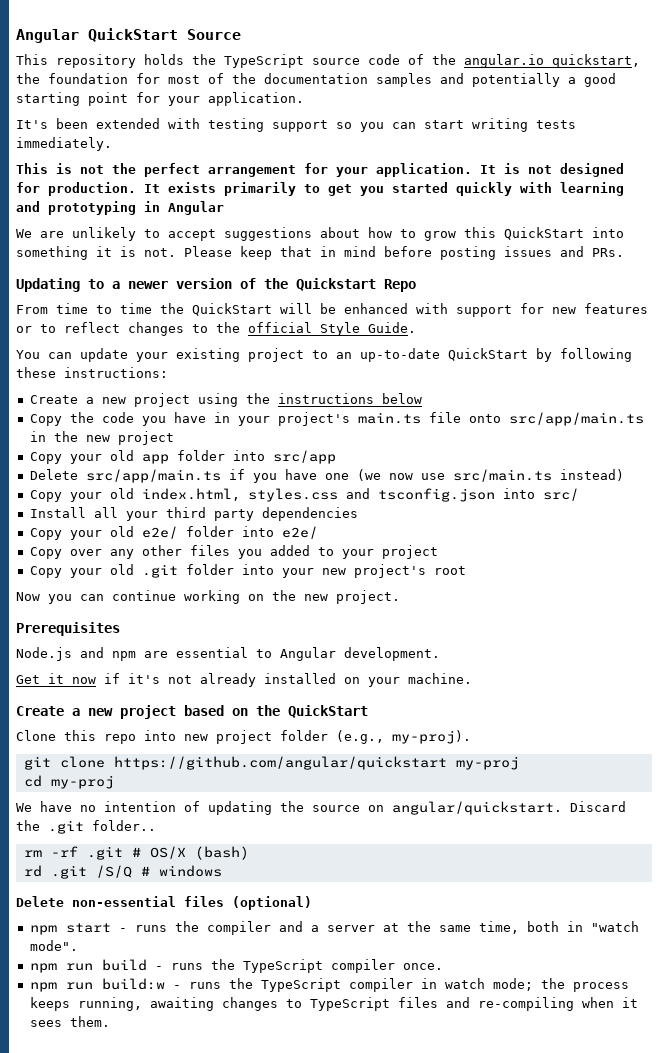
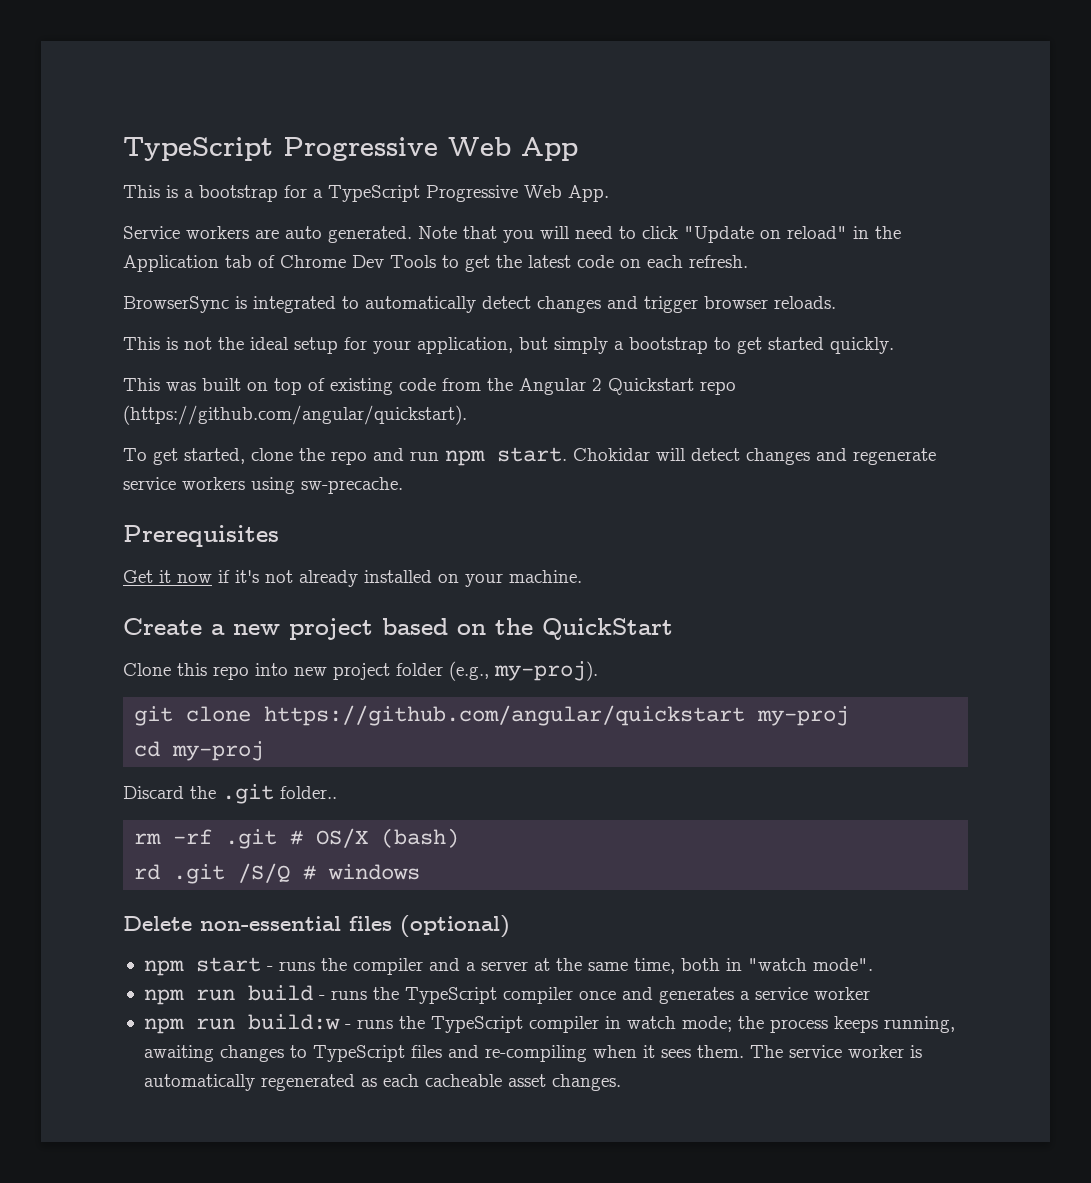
[16,28,241,43] [16,54,640,68] [16,73,616,87] [16,92,304,106] [16,118,576,132] [16,137,112,151] [16,163,624,177] [16,182,624,196] [16,201,224,215] [16,227,624,241] [16,246,624,260] [16,278,416,292] [16,303,648,317] [16,322,416,336] [16,348,632,362] [16,367,168,378] [29,393,422,407] [29,412,644,426] [29,431,174,445] [29,450,336,464] [29,469,624,483] [29,488,579,502] [29,507,358,521] [29,526,318,540] [29,545,438,559] [29,564,466,578] [16,590,400,604] [16,622,120,636] [16,647,440,661] Angular QuickStart Source // This repository holds the TypeScript source code of the angular.io quickstart, the foundation for most of the documentation samples and potentially a good starting point for your application. // It's been extended with testing support so you can start writing tests immediately. // This is not the perfect arrangement for your application. It is not designed for production. It exists primarily to get you started quickly with learning and prototyping in Angular // We are unlikely to accept suggestions about how to grow this QuickStart into something it is not. Please keep that in mind before posting issues and PRs. // Updating to a newer version of the Quickstart Repo // From time to time the QuickStart will be enhanced with support for new features or to reflect changes to the official Style Guide. // You can update your existing project to an up-to-date QuickStart by following these instructions: // Create a new project using the instructions below // Copy the code you have in your project's main.ts file onto src/app/main.ts in the new project // Copy your old app folder into src/app // Delete src/app/main.ts if you have one (we now use src/main.ts instead) // Copy your old index.html, styles.css and tsconfig.json into src/ // Install all your third party dependencies // Copy your old e2e/ folder into e2e/ // Copy over any other files you added to your project // Copy your old .git folder into your new project's root // Now you can continue working on the new project. // Prerequisites // Node.js and npm are essential to Angular development. -> [123,137,578,161] [123,185,609,202] [123,226,901,243] [123,255,748,272] [123,296,836,313] [123,337,894,354] [123,378,736,395] [123,405,467,425] [123,447,936,466] [123,477,403,494] [123,525,279,547] TypeScript Progressive Web App // This is a bootstrap for a TypeScript Progressive Web App. // Service workers are auto generated. Note that you will need to click "Update on reload" in the Application tab of Chrome Dev Tools to get the latest code on each refresh. // BrowserSync is integrated to automatically detect changes and trigger browser reloads. // This is not the ideal setup for your application, but simply a bootstrap to get started quickly. // This was built on top of existing code from the Angular 2 Quickstart repo (https://github.com/angular/quickstart). // To get started, clone the repo and run npm start. Chokidar will detect changes and regenerate service workers using sw-precache. // Prerequisites
[16,801,562,815] We have no intention of updating the source on angular/quickstart. -> (265, 751) none
[402,963,443,970] once. -> [578,987,870,1004] once and generates a service worker
(110, 1021) none -> [749,1045,922,1058] [143,1074,621,1091] The service worker is automatically regenerated as each cacheable asset changes.

